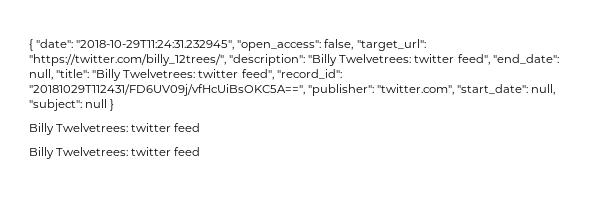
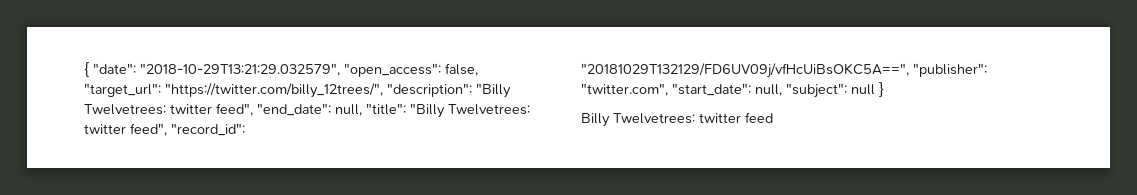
[76,40,235,50] "2018-10-29T11:24:31.232945", -> [140,63,340,76] "2018-10-29T13:21:29.032579",
[29,84,305,96] "20181029T112431/FD6UV09j/vfHcUiBsOKC5A==", -> [581,63,909,78] "20181029T132129/FD6UV09j/vfHcUiBsOKC5A==",
[29,147,201,159] // Billy Twelvetrees: twitter feed -> (773, 117) none

